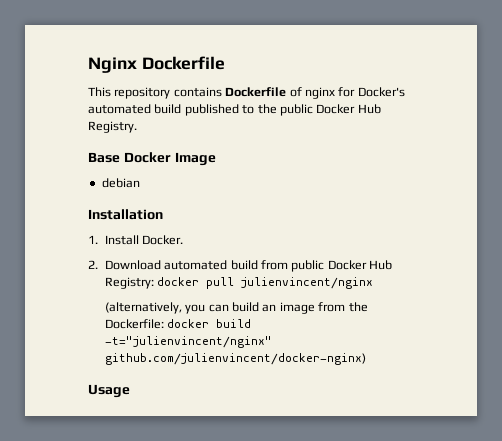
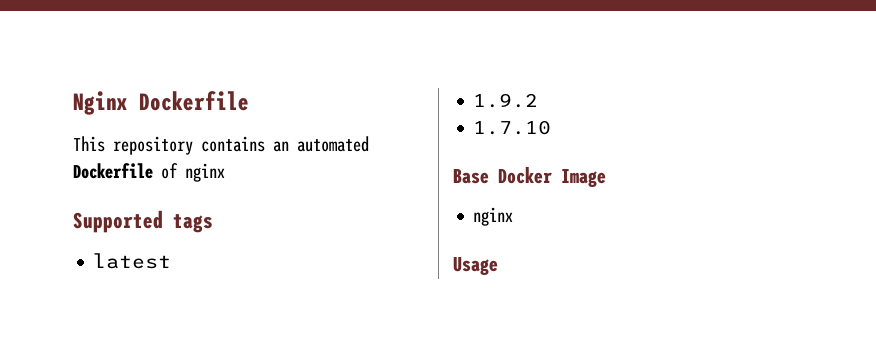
(222, 92) none -> [273,136,369,152] an automated
[338,87,405,97] [88,104,381,116] [88,121,137,133] [88,152,216,166] [101,178,140,188] [88,209,163,220] [88,235,184,245] [88,260,393,272] [104,277,374,289] [104,302,368,314] [104,319,252,329] [104,336,272,348] [104,353,366,365] for Docker's automated build published to the public Docker Hub Registry. // Base Docker Image // debian // Installation // 1. Install Docker. // 2. Download automated build from public Docker Hub Registry: docker pull julienvincent/nginx // (alternatively, you can build an image from the Dockerfile: docker build -t="julienvincent/nginx" github.com/julienvincent/docker-nginx) -> [73,210,213,233] [93,253,172,269] [473,93,539,108] [473,120,552,135] [453,167,606,187] [473,207,514,226] // Supported tags // latest // 1.9.2 // 1.7.10 // Base Docker Image // nginx

